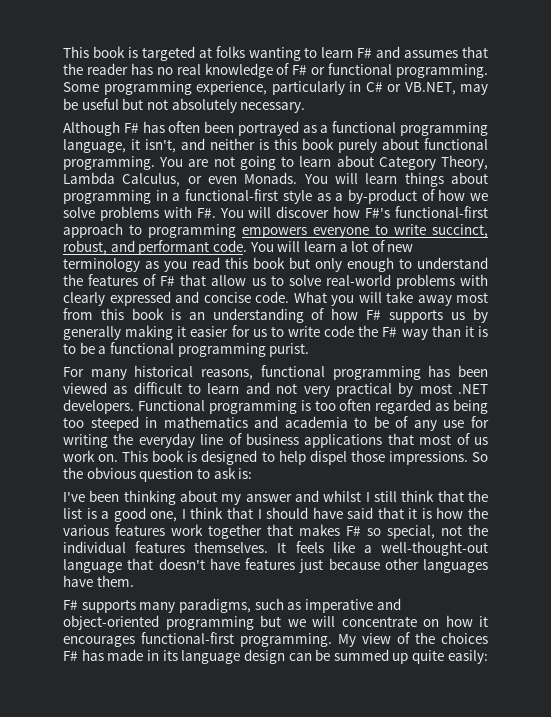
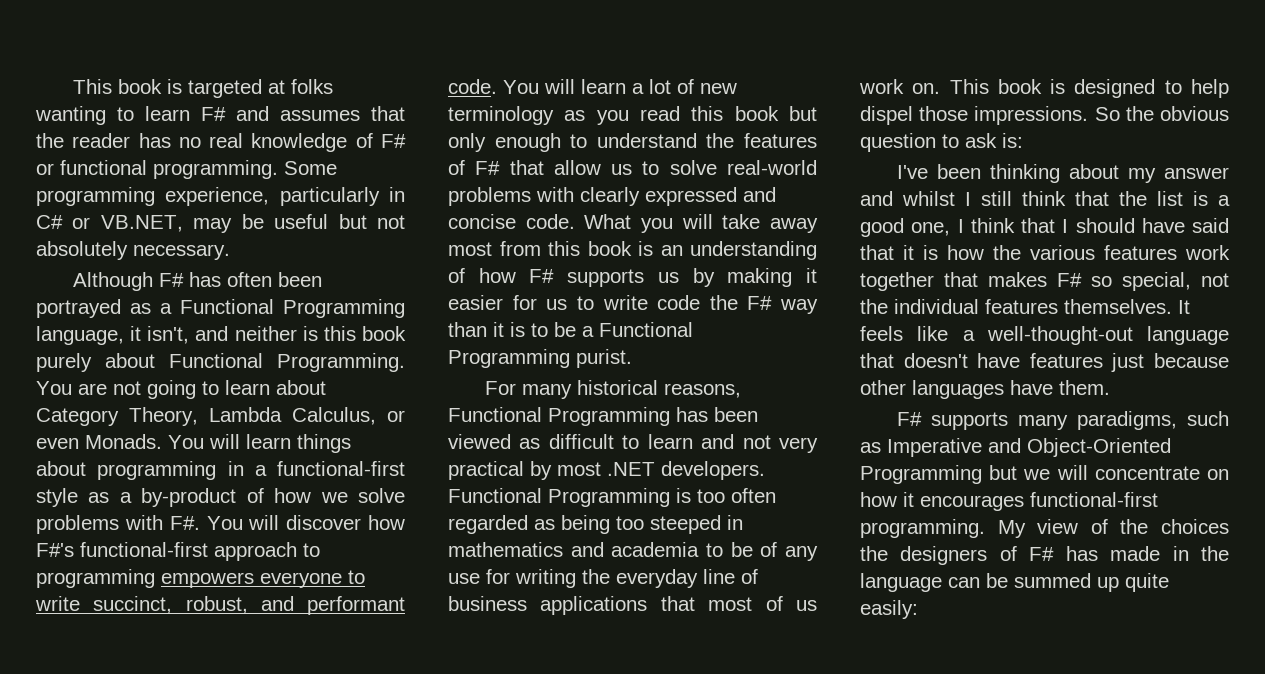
[332,121,488,136] functional programming -> [180,299,405,318] Functional Programming
[424,138,488,150] [63,156,155,170] functional programming. -> [169,353,405,372] Functional Programming.
[63,326,121,340] generally -> (715, 277) none
[109,342,266,357] functional programming -> [599,322,693,337] [448,349,570,368] Functional Programming
[260,365,421,380] functional programming -> [448,407,670,426] Functional Programming
[208,400,297,414] programming -> [548,488,670,507] Programming
[304,598,401,613] [63,615,254,630] imperative and object-oriented programming -> [887,438,1171,457] [860,465,982,484] Imperative and Object-Oriented Programming
(488, 638) none -> [860,546,1017,565] the designers of
[162,649,285,664] its language design -> [1201,546,1229,561] [860,573,942,592] the language

